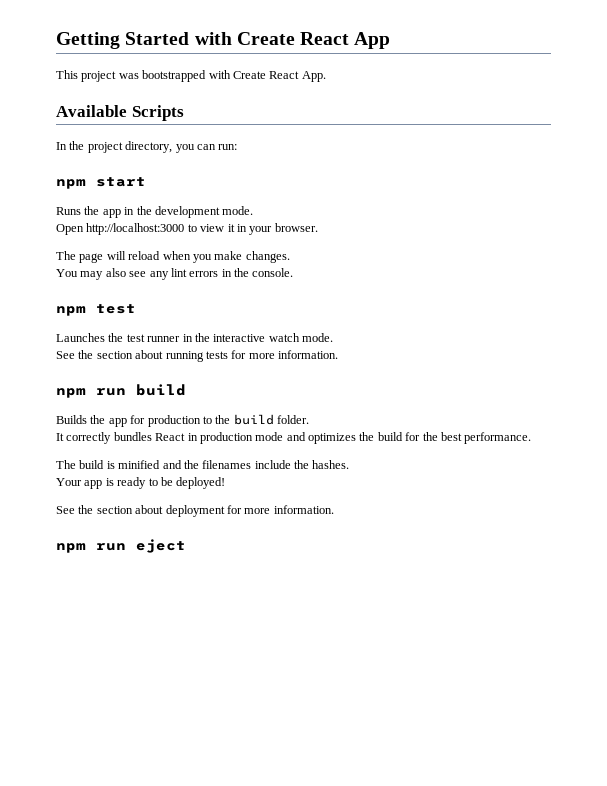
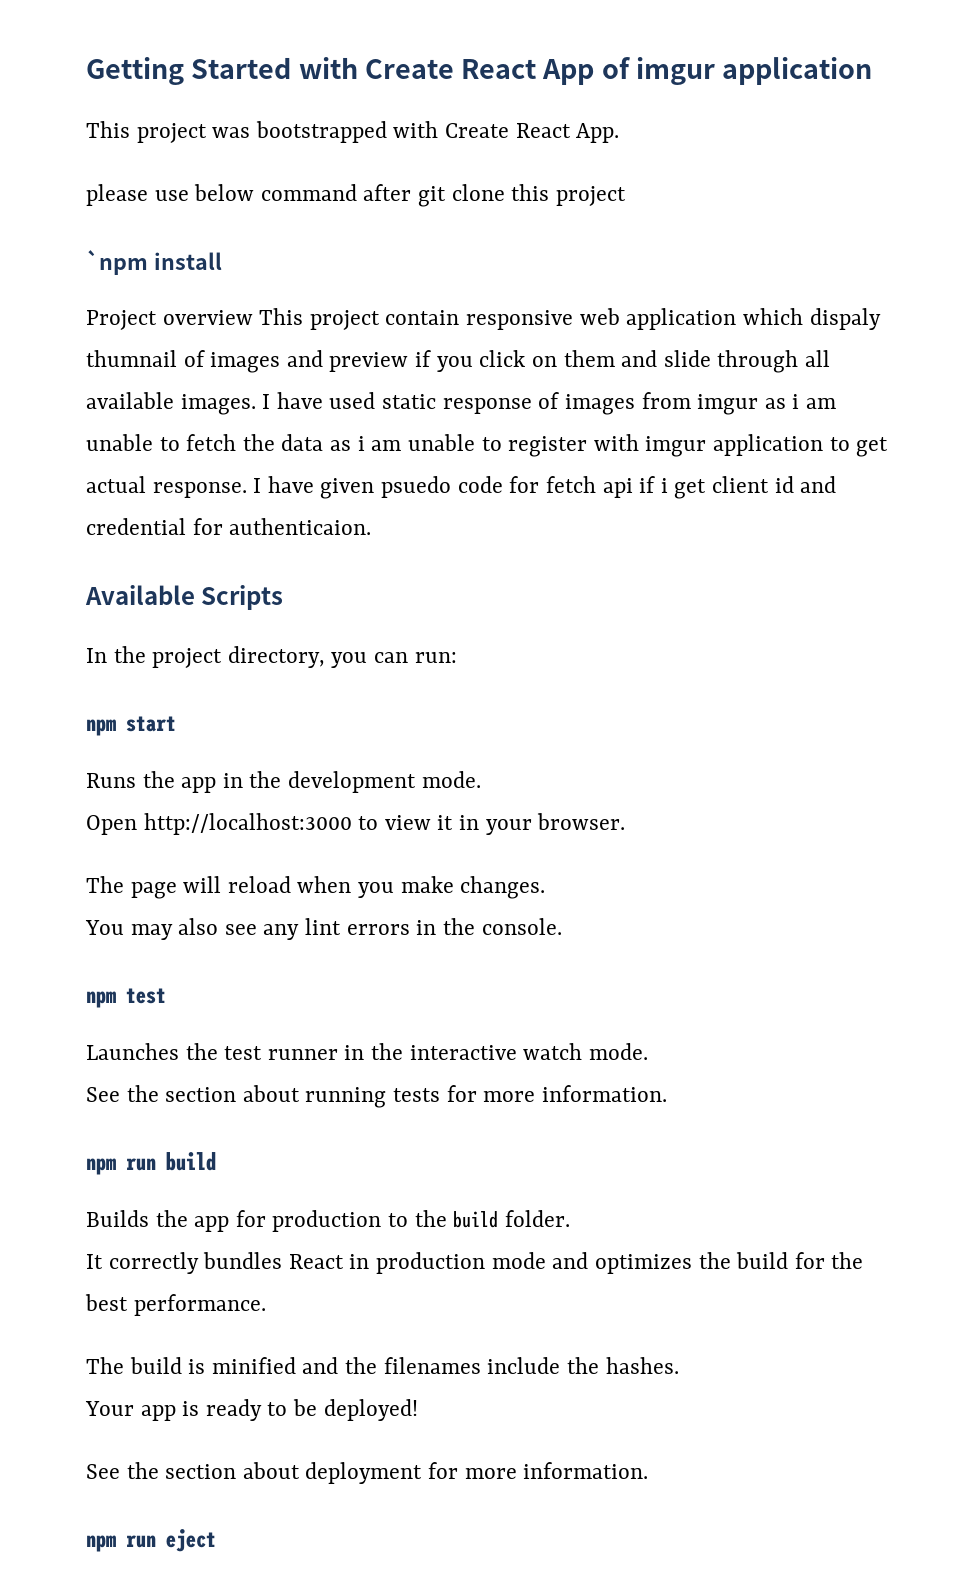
(391, 40) none -> [601,57,873,85] of imgur application
(326, 76) none -> [86,184,626,207] [86,250,222,275] [86,308,881,330] [86,350,830,373] [86,392,836,415] [86,434,889,457] [86,476,837,499] [86,518,372,535] // please use below command after git clone this project // `npm install // Project overview This project contain responsive web application which dispaly thumnail of images and preview if you click on them and slide through all available images. I have used static response of images from imgur as i am unable to fetch the data as i am unable to register with imgur application to get actual response. I have given psuedo code for fetch api if i get client id and credential for authenticaion.

